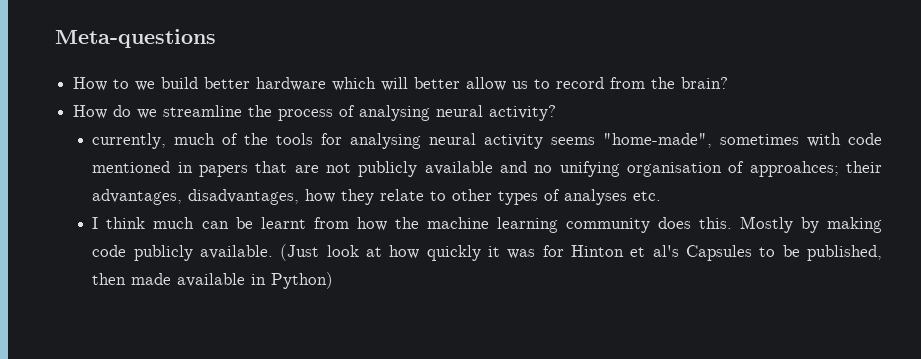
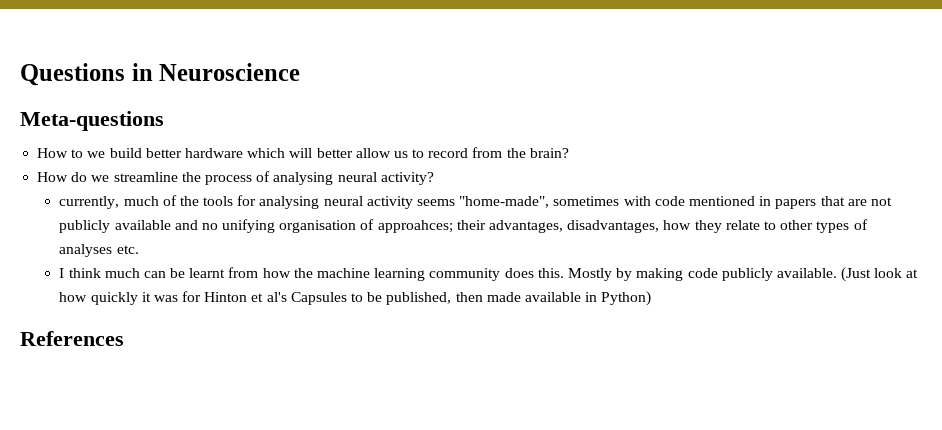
(55, 38) none -> [20,63,301,86] Questions in Neuroscience //
(334, 280) none -> [20,331,124,346] // References

